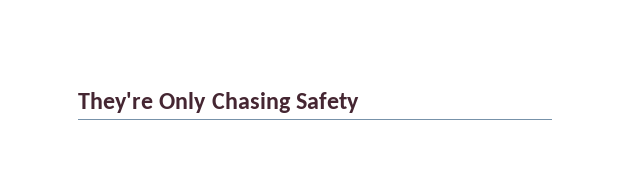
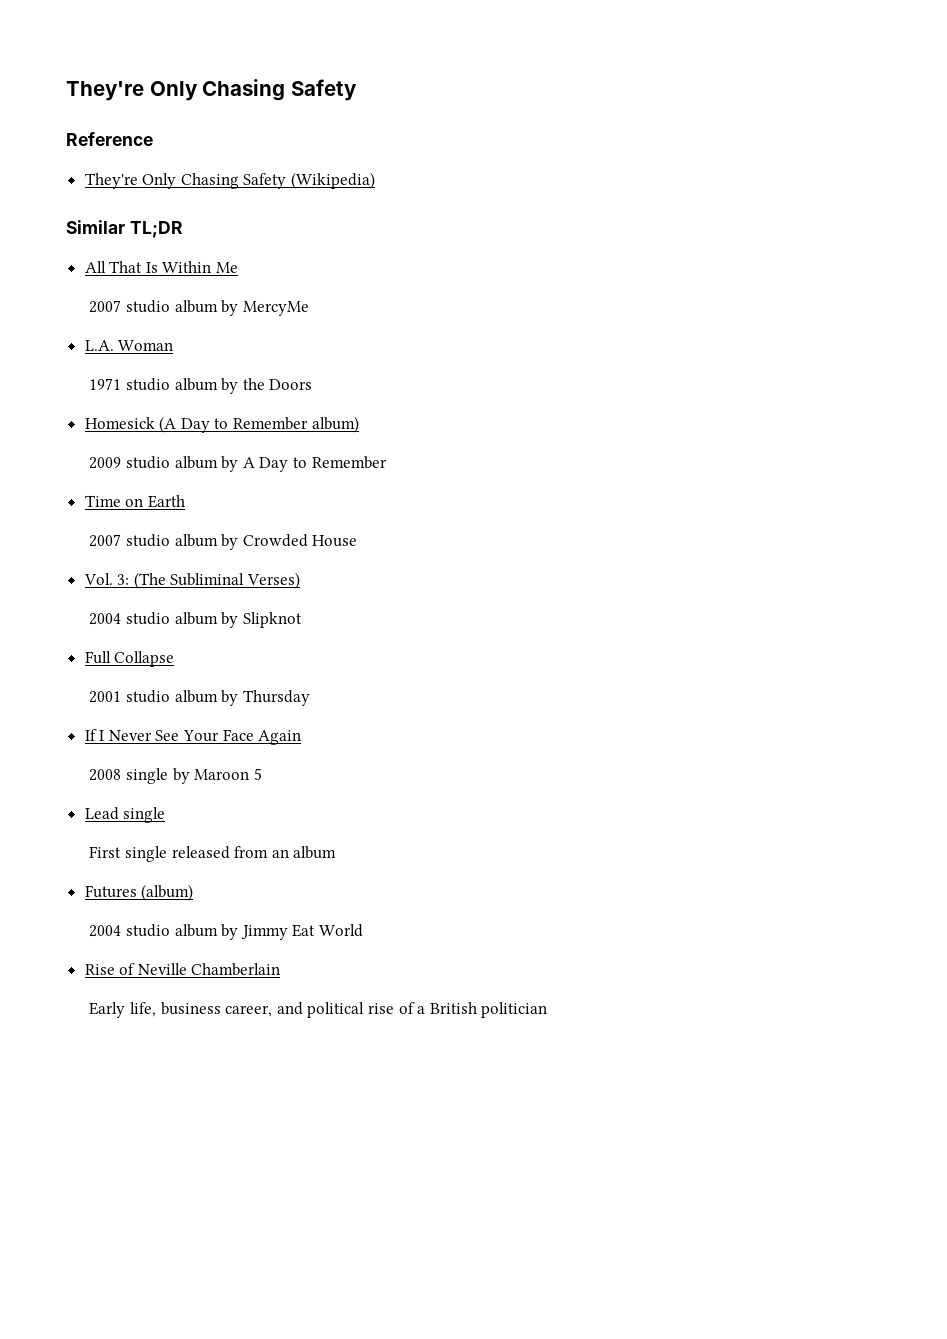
[78,92,360,113] They're Only Chasing Safety -> [66,79,357,101] [66,132,153,146] [84,172,376,189] [66,220,183,238] [84,261,239,273] [89,300,309,316] [84,340,174,351] [89,378,313,394] [84,416,359,433] [89,456,387,472] [84,495,185,508] [89,534,358,550] [83,572,301,589] [89,612,302,628] [84,651,175,667] [89,690,310,706] [84,729,302,745] [89,768,262,784] [84,807,166,823] [89,846,337,862] [84,884,194,901] [89,924,363,940] [84,963,281,976] [89,1002,548,1018] They're Only Chasing Safety // Reference // They're Only Chasing Safety (Wikipedia) // Similar TL;DR // All That Is Within Me // 2007 studio album by MercyMe // L.A. Woman // 1971 studio album by the Doors // Homesick (A Day to Remember album) // 2009 studio album by A Day to Remember // Time on Earth // 2007 studio album by Crowded House // Vol. 3: (The Subliminal Verses) // 2004 studio album by Slipknot // Full Collapse // 2001 studio album by Thursday // If I Never See Your Face Again // 2008 single by Maroon 5 // Lead single // First single released from an album // Futures (album) // 2004 studio album by Jimmy Eat World // Rise of Neville Chamberlain // Early life, business career, and political rise of a British politician

